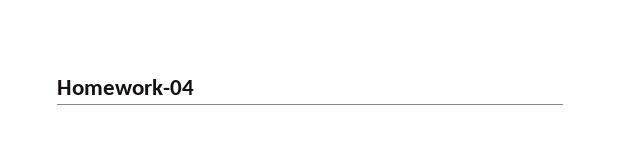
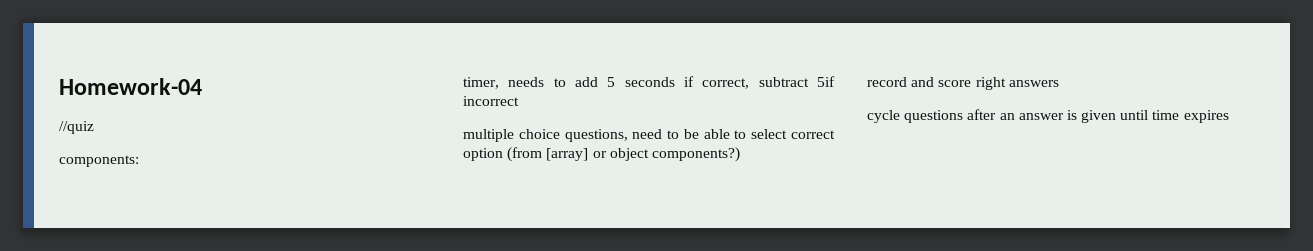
(194, 87) none -> [59,121,94,134] [59,155,139,167] [463,76,835,89] [463,96,519,106] [463,129,835,142] [463,147,740,162] [867,77,1059,90] [867,109,1229,123] // //quiz // components: // timer, needs to add 5 seconds if correct, subtract 5if incorrect // multiple choice questions, need to be able to select correct option (from [array] or object components?) // record and score right answers // cycle questions after an answer is given until time expires

